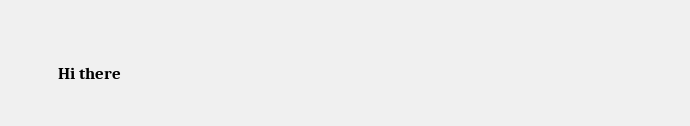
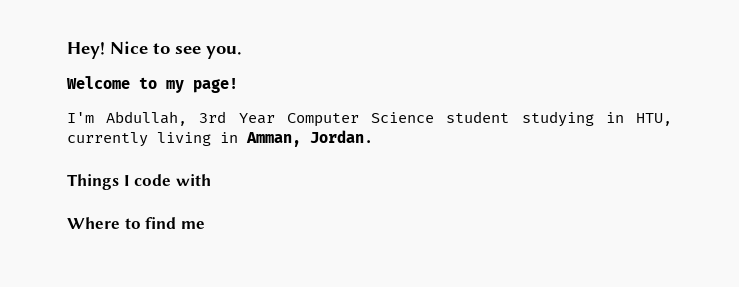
[58,67,122,79] Hi there -> [67,41,242,59] [66,76,238,93] [67,111,672,127] [67,130,373,147] [67,174,211,190] [67,217,205,229] Hey! Nice to see you. // Welcome to my page! // I'm Abdullah, 3rd Year Computer Science student studying in HTU, currently living in Amman, Jordan. // Things I code with // Where to find me

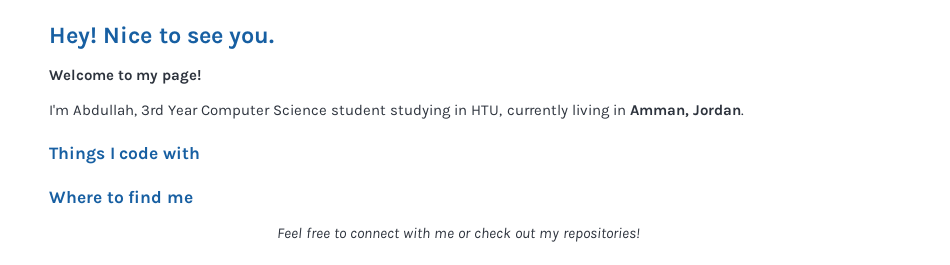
(205, 225) none -> [276,227,641,242] // Feel free to connect with me or check out my repositories!

